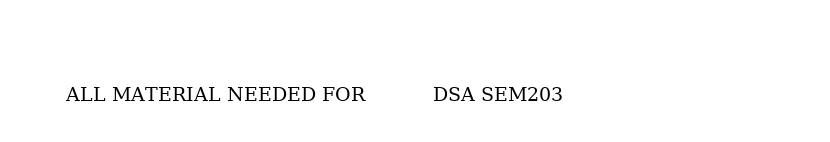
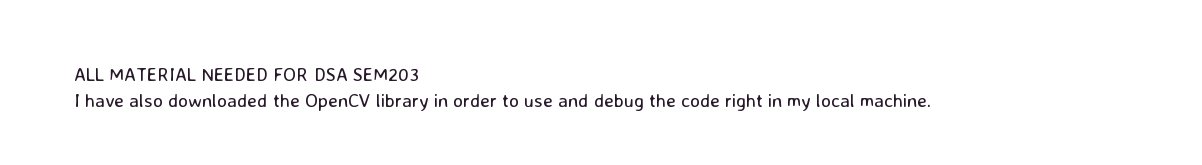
(563, 94) none -> [74,94,932,111] // I have also downloaded the OpenCV library in order to use and debug the code right in my local machine.

